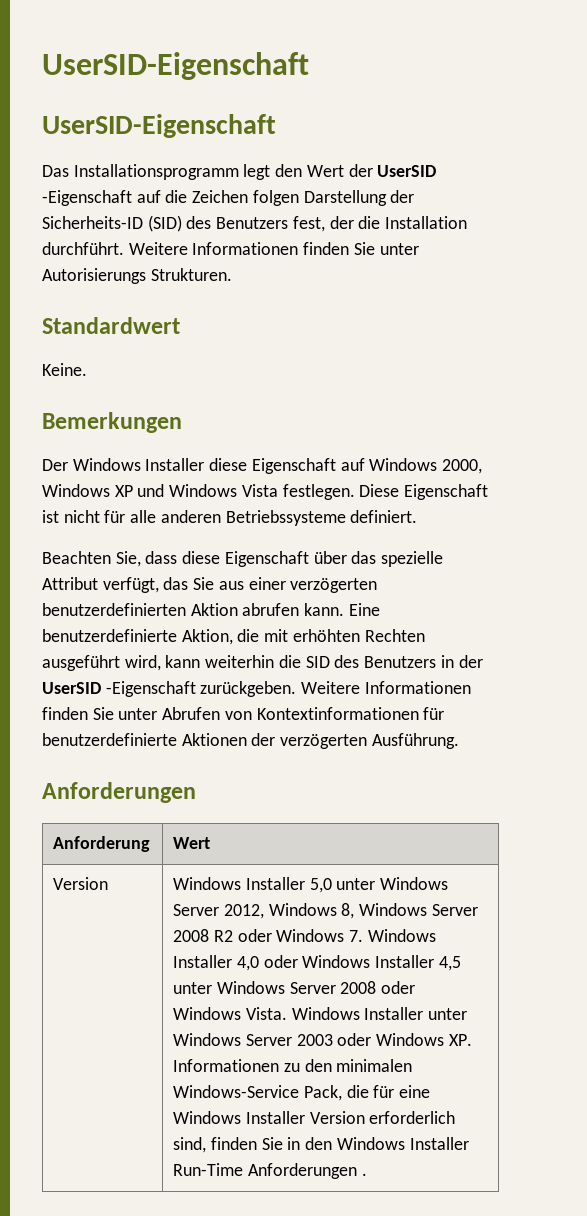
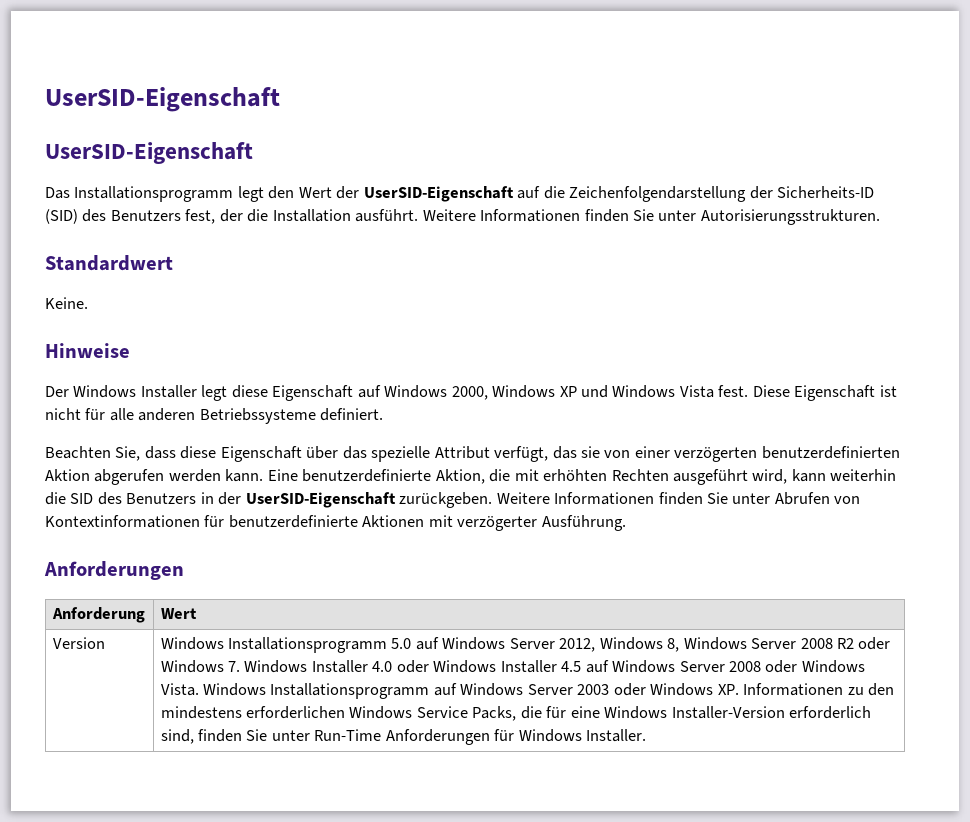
[377,165,437,177] [42,190,387,206] UserSID -Eigenschaft auf die Zeichen folgen Darstellung -> [363,186,747,202] UserSID-Eigenschaft auf die Zeichenfolgendarstellung
[42,242,419,255] [42,268,232,284] durchführt. Weitere Informationen finden Sie unter Autorisierungs Strukturen. -> [355,209,880,225] ausführt. Weitere Informationen finden Sie unter Autorisierungsstrukturen.
[42,412,182,433] Bemerkungen -> [45,343,130,358] Hinweise
(205, 464) none -> [201,385,228,401] legt
[282,484,355,500] festlegen. -> [718,385,749,397] fest.
[193,577,244,590] Sie aus -> [581,446,631,458] sie von
[242,603,300,616] abrufen -> [94,469,221,485] abgerufen werden
[42,681,196,697] UserSID -Eigenschaft -> [245,492,396,508] UserSID-Eigenschaft
[251,733,368,749] der verzögerten -> [428,515,538,531] mit verzögerter
[246,877,376,893] Installer 5,0 unter -> [228,637,439,653] Installationsprogramm 5.0 auf
[237,956,260,971] 4,0 -> [372,661,393,672] 4.0
[438,956,461,971] [173,982,213,994] 4,5 unter -> [561,660,609,673] 4.5 auf
[364,1007,468,1020] Installer unter -> [270,683,457,699] Installationsprogramm auf
[336,1059,413,1072] [173,1085,343,1101] minimalen Windows-Service Pack, -> [160,706,517,721] mindestens erforderlichen Windows Service Packs,
[246,1111,365,1124] Installer Version -> [671,706,785,719] Installer-Version
[287,1137,469,1150] [173,1163,367,1179] in den Windows Installer Run-Time Anforderungen . -> [271,729,647,745] unter Run-Time Anforderungen für Windows Installer.

